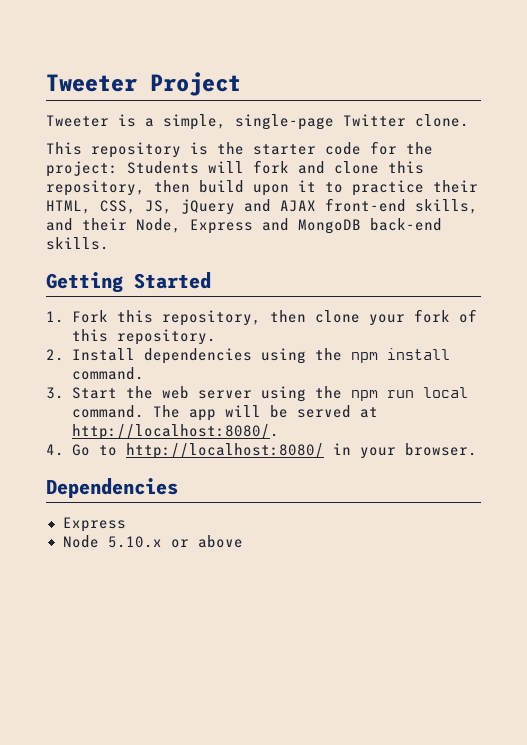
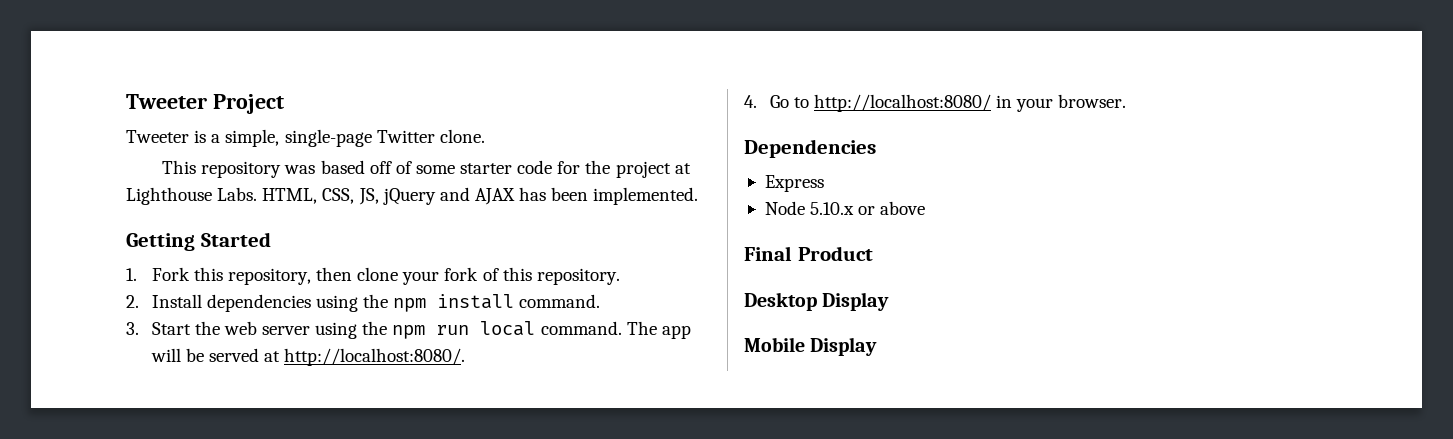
[190,141,433,155] [46,160,424,177] [46,180,478,196] is the starter code for the project: Students will fork and clone this repository, then build upon it to practice their -> [284,160,691,178] [126,187,258,205] was based off of some starter code for the project at Lighthouse Labs.
[325,198,478,214] [46,218,442,234] [46,237,109,250] front-end skills, and their Node, Express and MongoDB back-end skills. -> [519,187,699,205] has been implemented.
(243, 541) none -> [744,246,873,261] [744,292,890,311] [744,337,878,356] // Final Product // Desktop Display // Mobile Display

